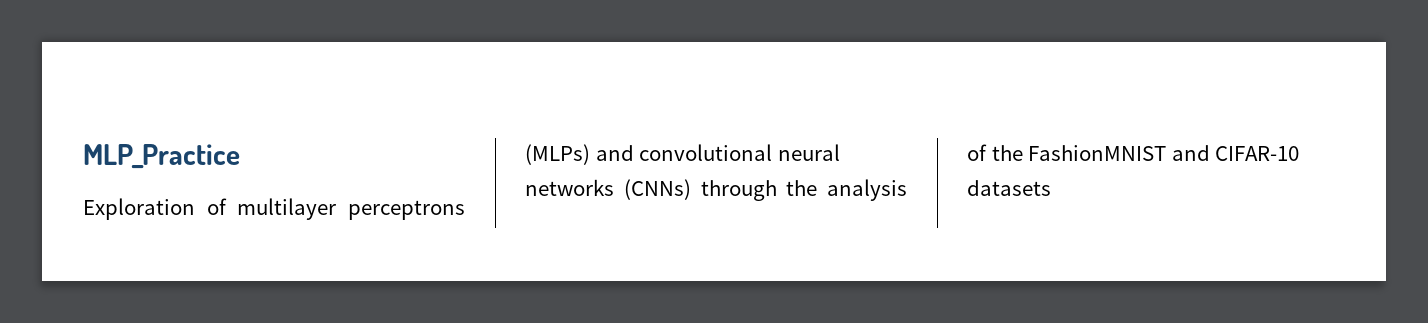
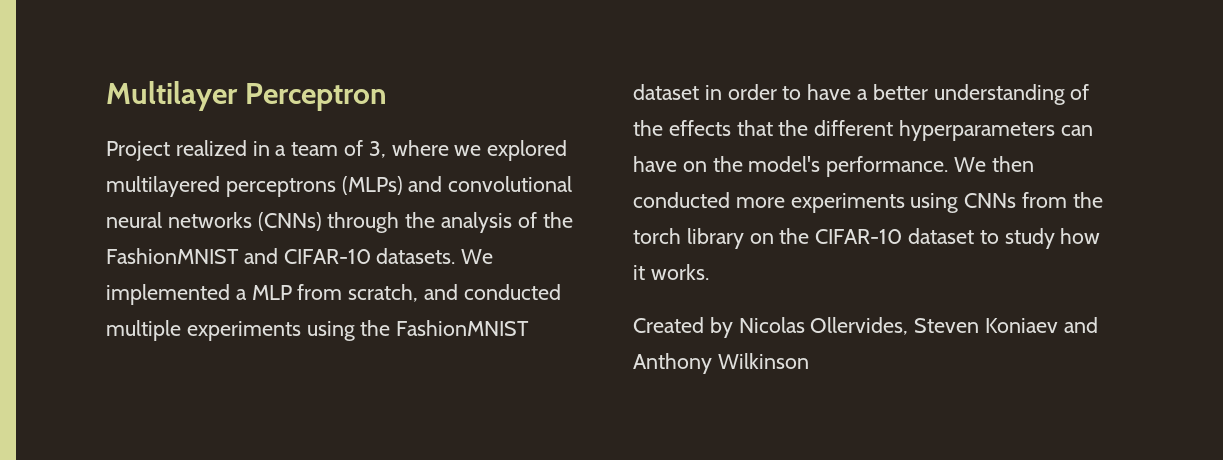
[83,144,240,169] [83,198,337,220] MLP_Practice // Exploration of multilayer -> [106,81,388,111] [106,140,568,161] [106,176,220,197] Multilayer Perceptron // Project realized in a team of 3, where we explored multilayered
[967,180,1051,196] datasets -> [376,248,494,264] [106,284,561,305] [106,320,530,341] [633,84,1090,105] [633,120,1093,141] [633,156,1034,177] [633,192,1103,213] [633,228,1101,249] [633,264,709,280] [633,317,1098,338] [633,353,809,374] datasets. We implemented a MLP from scratch, and conducted multiple experiments using the FashionMNIST dataset in order to have a better understanding of the effects that the different hyperparameters can have on the model's performance. We then conducted more experiments using CNNs from the torch library on the CIFAR-10 dataset to study how it works. // Created by Nicolas Ollervides, Steven Koniaev and Anthony Wilkinson

